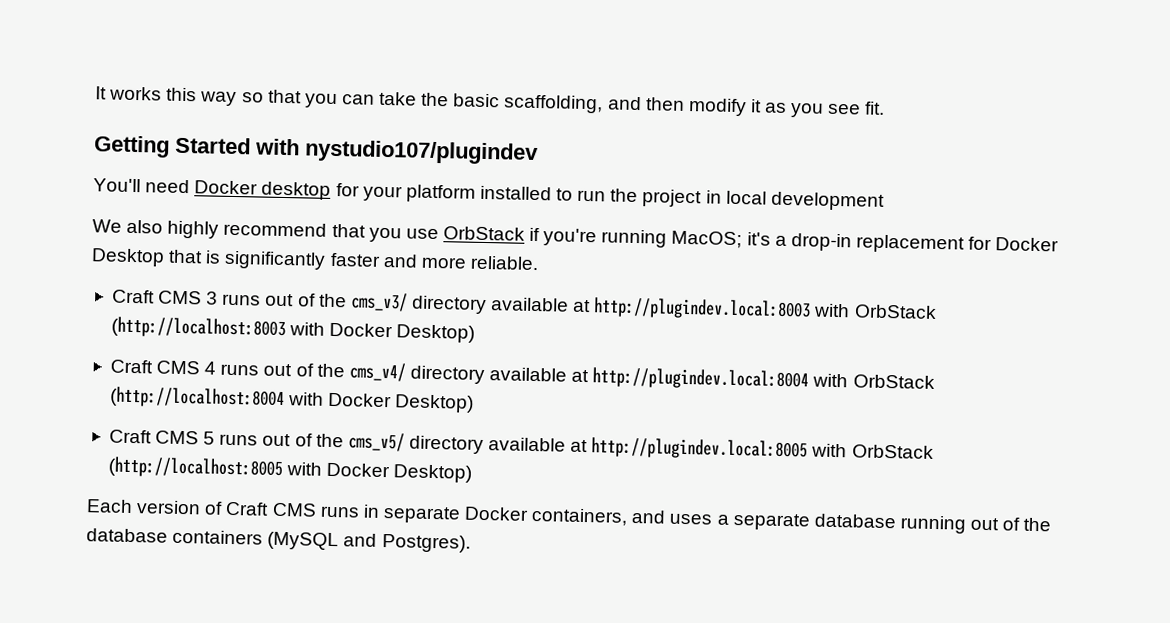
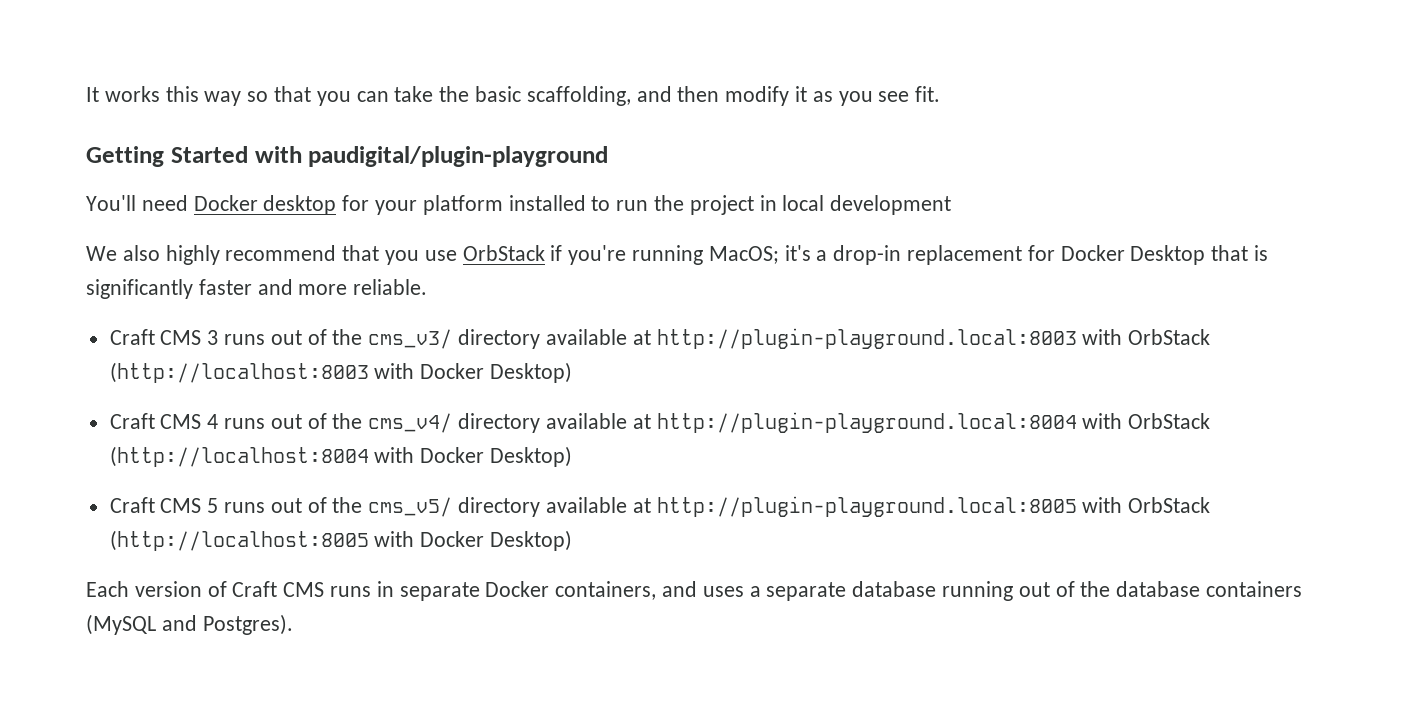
[304,139,539,166] nystudio107/plugindev -> [308,146,609,167] paudigital/plugin-playground
[593,297,812,321] http://plugindev.local:8003 -> [656,328,1077,349] http://plugin-playground.local:8003
[592,367,810,391] http://plugindev.local:8004 -> [656,412,1077,433] http://plugin-playground.local:8004
[591,437,809,461] http://plugindev.local:8005 -> [656,496,1077,517] http://plugin-playground.local:8005

